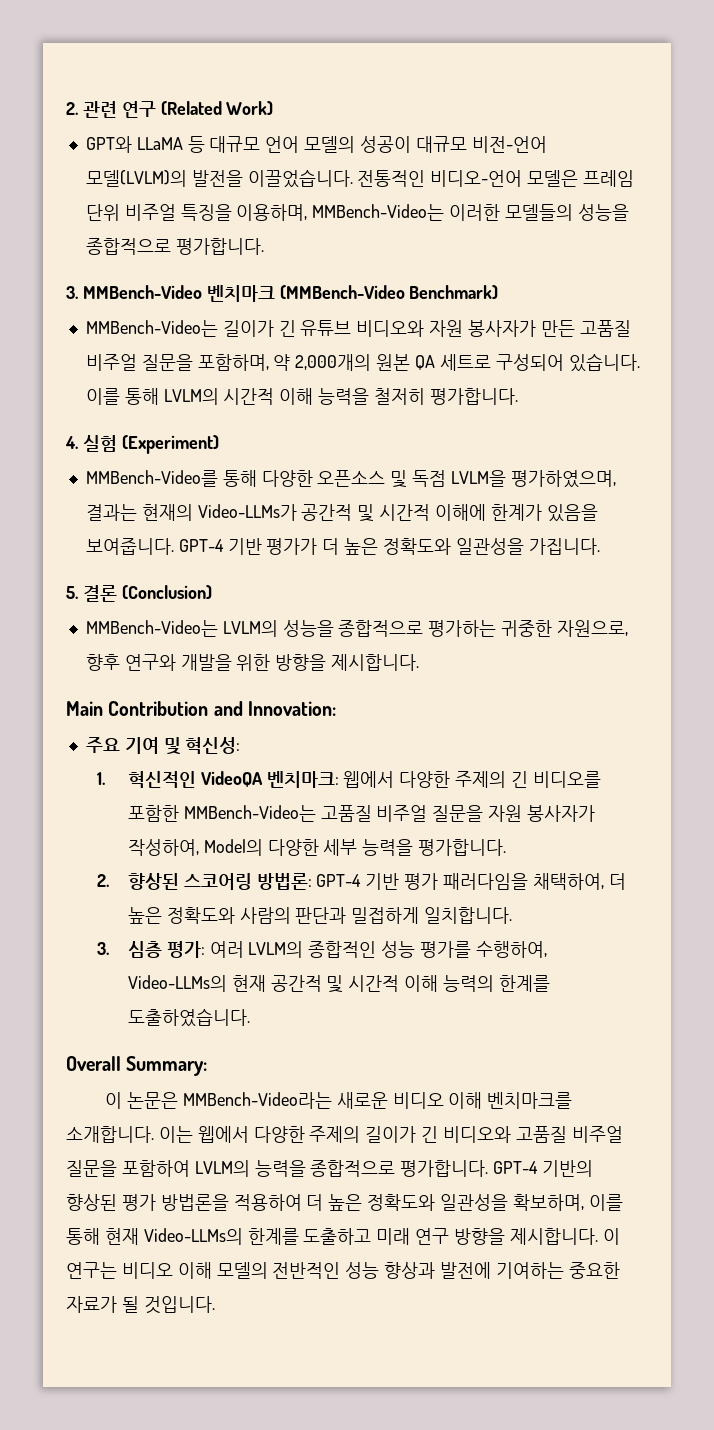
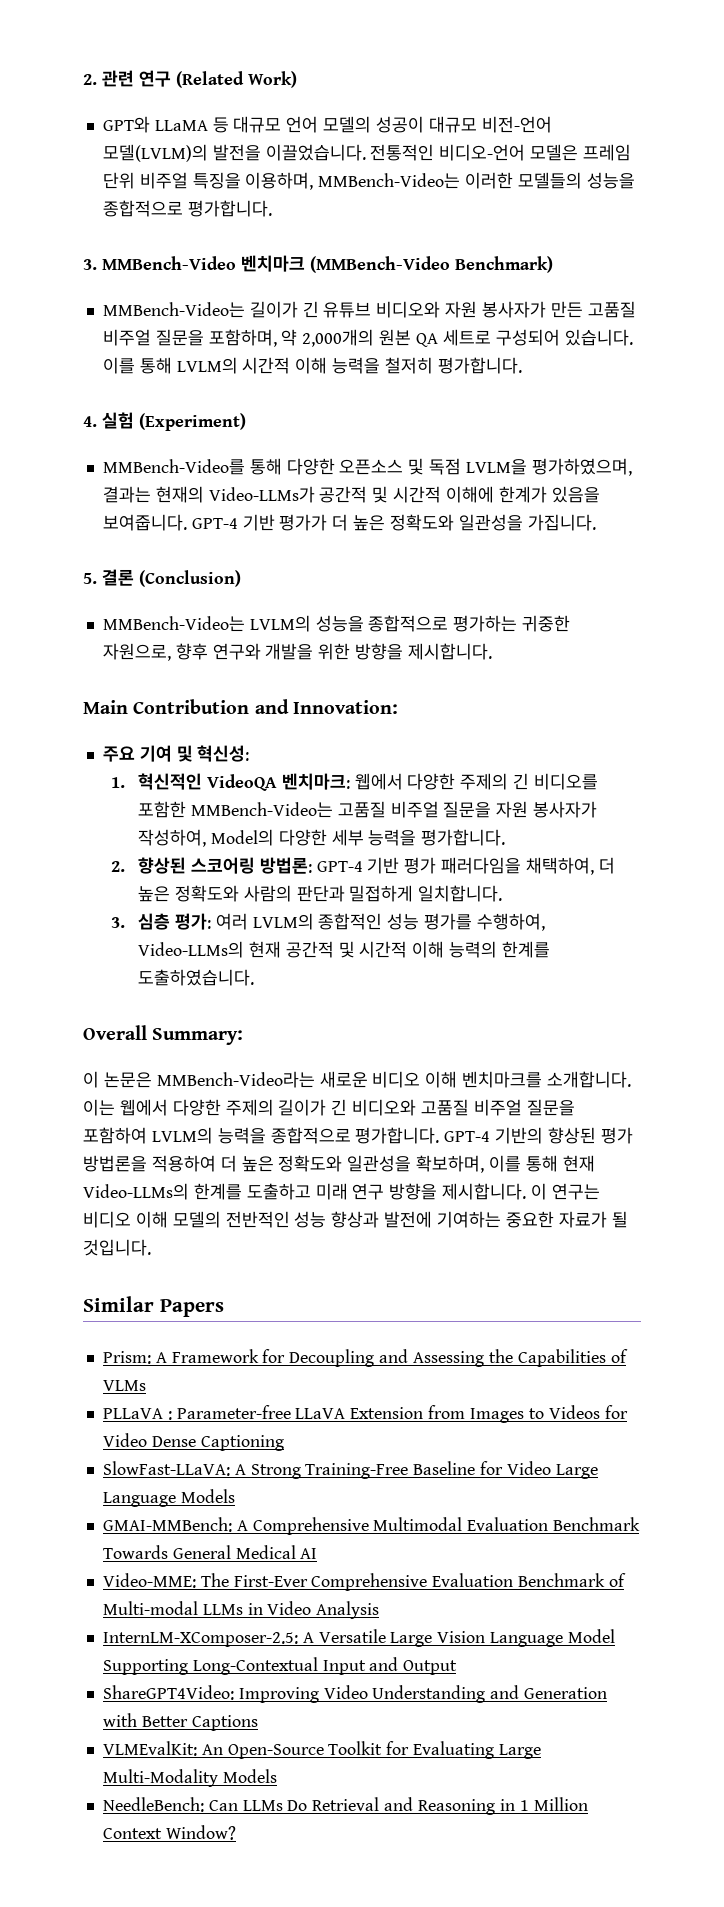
(215, 1305) none -> [83,1296,224,1317] [102,1349,628,1367] [102,1380,146,1391] [102,1405,628,1423] [102,1433,284,1451] [102,1461,598,1479] [102,1489,235,1507] [102,1517,641,1535] [102,1545,318,1559] [102,1573,626,1591] [102,1601,380,1619] [102,1629,615,1647] [102,1657,458,1675] [102,1685,608,1703] [102,1713,258,1731] [102,1741,541,1759] [102,1769,277,1787] [102,1797,588,1815] [102,1825,236,1840] // Similar Papers // Prism: A Framework for Decoupling and Assessing the Capabilities of VLMs // PLLaVA : Parameter-free LLaVA Extension from Images to Videos for Video Dense Captioning // SlowFast-LLaVA: A Strong Training-Free Baseline for Video Large Language Models // GMAI-MMBench: A Comprehensive Multimodal Evaluation Benchmark Towards General Medical AI // Video-MME: The First-Ever Comprehensive Evaluation Benchmark of Multi-modal LLMs in Video Analysis // InternLM-XComposer-2.5: A Versatile Large Vision Language Model Supporting Long-Contextual Input and Output // ShareGPT4Video: Improving Video Understanding and Generation with Better Captions // VLMEvalKit: An Open-Source Toolkit for Evaluating Large Multi-Modality Models // NeedleBench: Can LLMs Do Retrieval and Reasoning in 1 Million Context Window?

